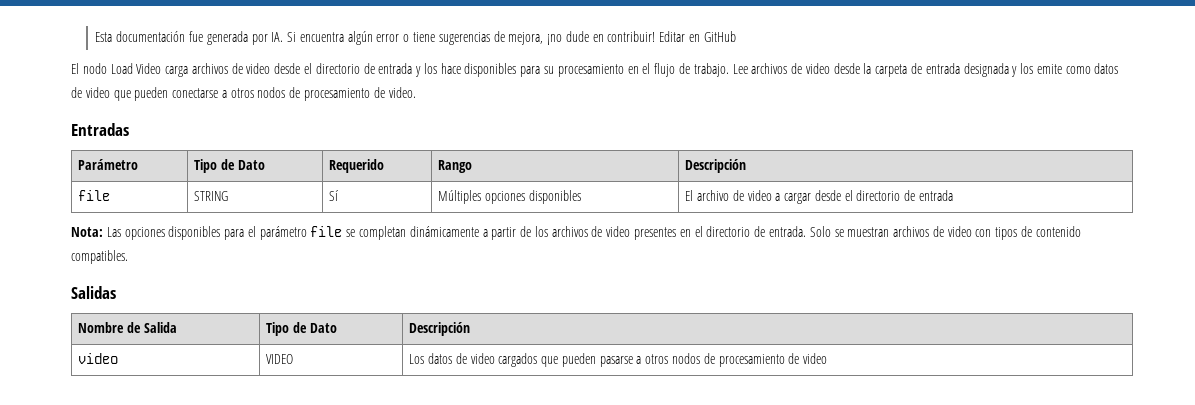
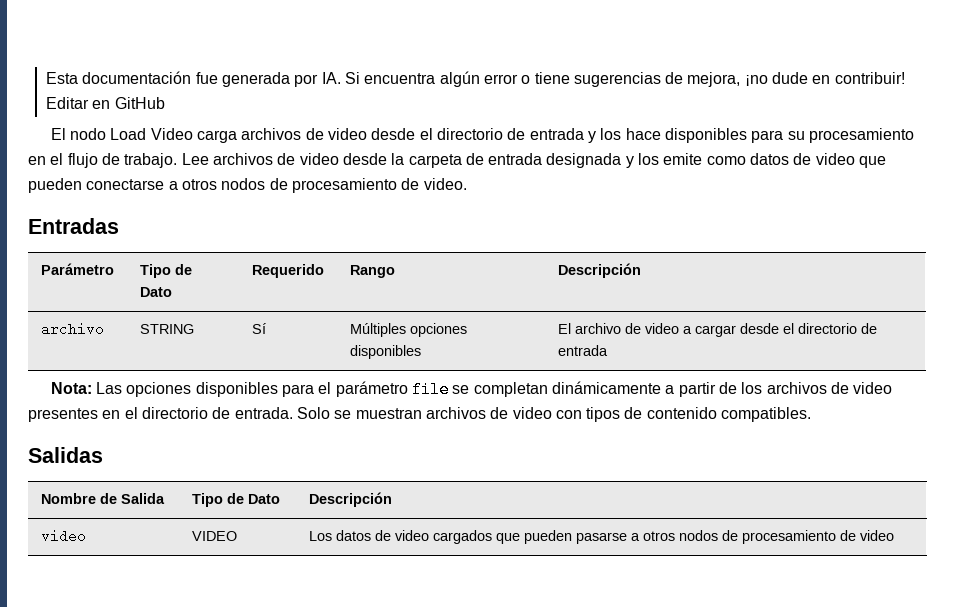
[78,190,111,201] file -> [40,322,104,336] archivo

